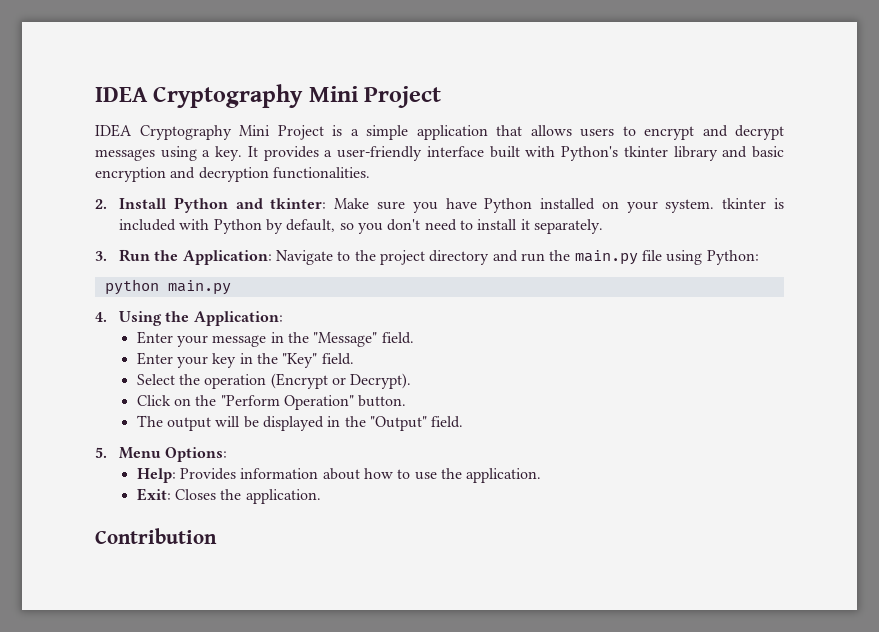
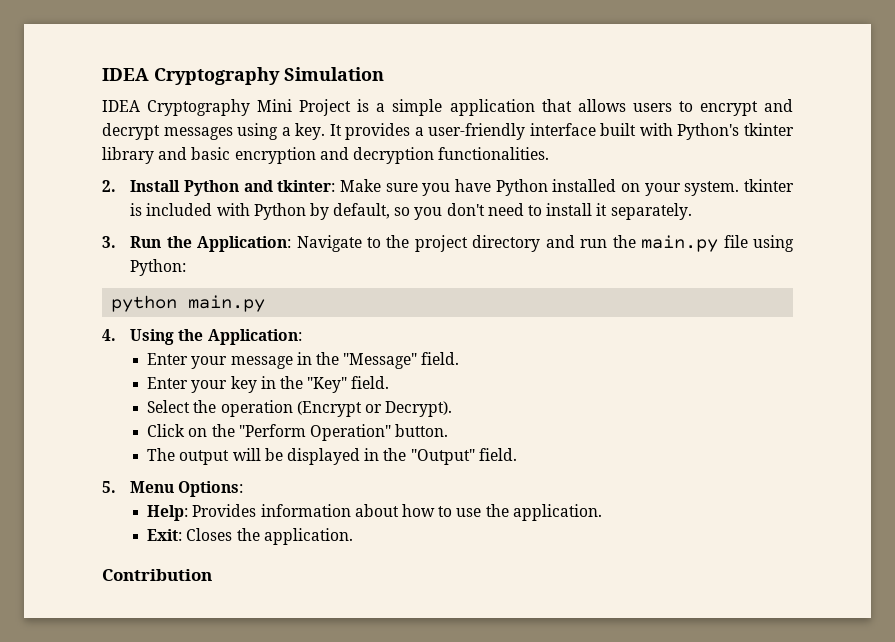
[95,84,442,108] IDEA Cryptography Mini Project -> [102,67,384,85] IDEA Cryptography Simulation

